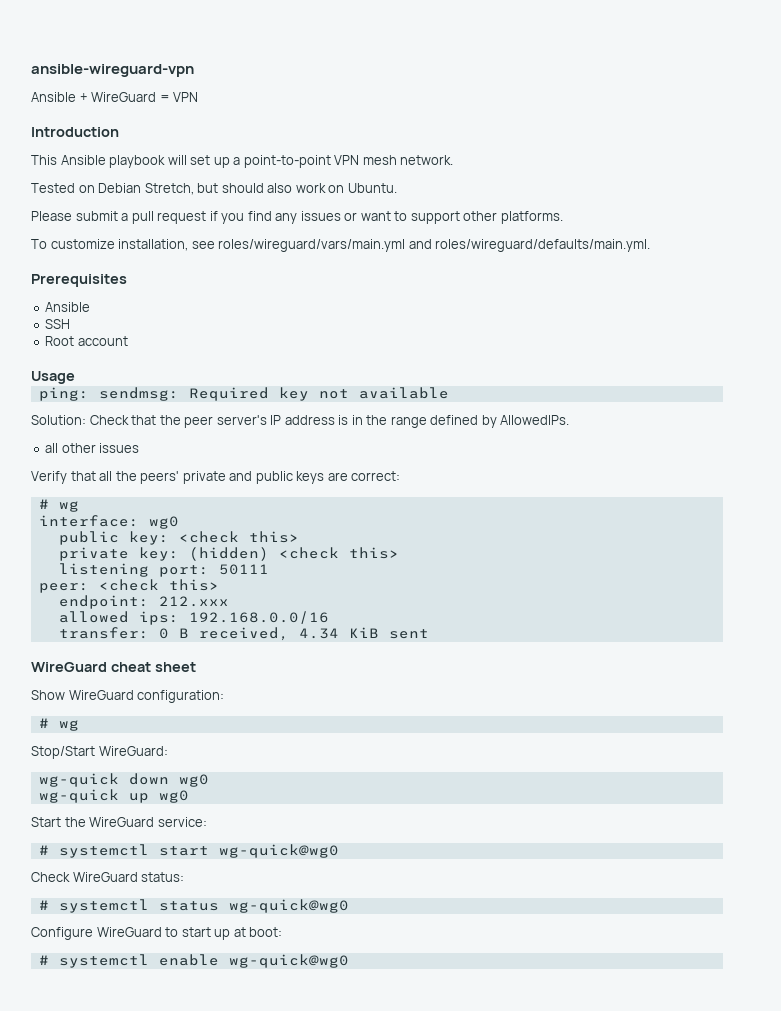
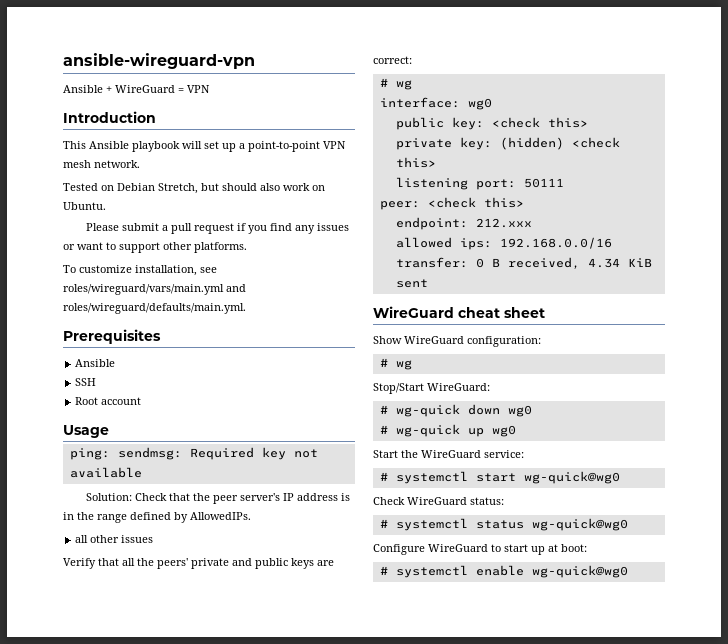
(168, 751) none -> [379,405,388,414] #
(209, 780) none -> [379,425,388,434] #

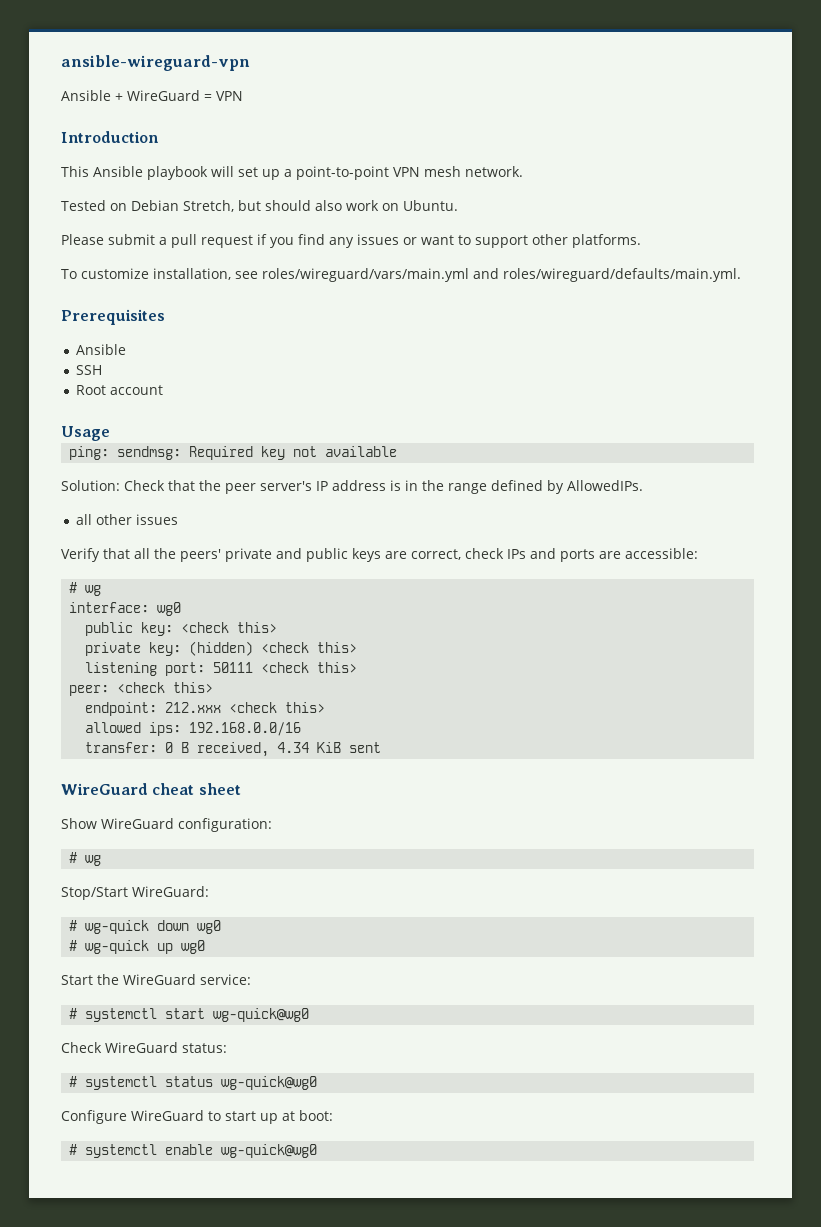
[373,56,412,64] correct: -> [411,548,698,562] correct, check IPs and ports are accessible:
(564, 183) none -> [261,662,358,673] <check this>
(532, 223) none -> [229,702,326,713] <check this>

